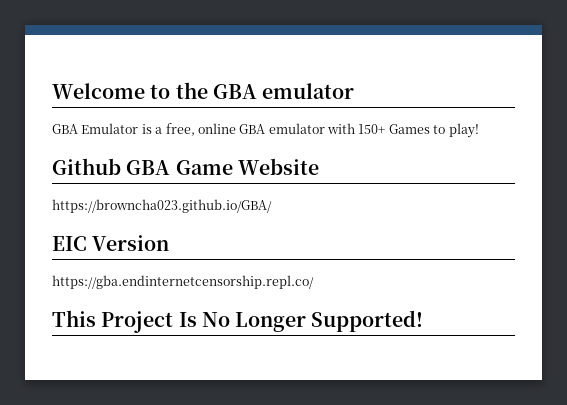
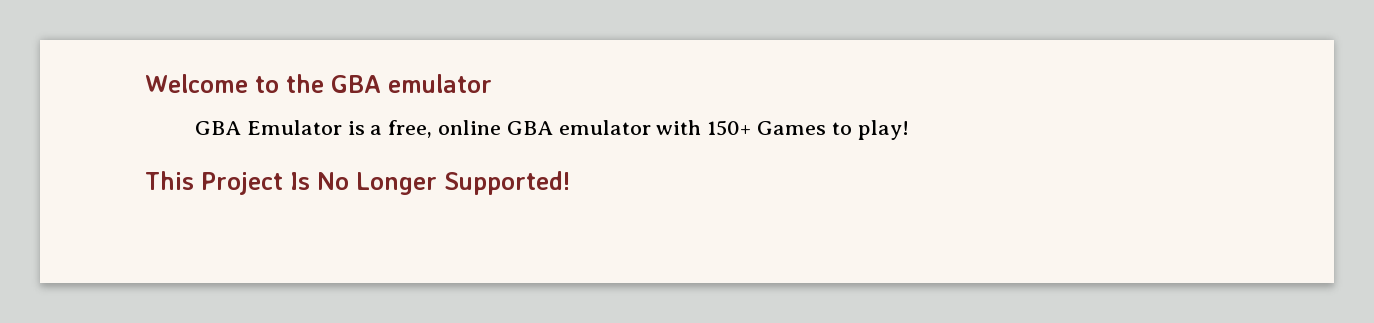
[52,158,319,175] [52,199,272,213] [52,235,170,251] [52,275,314,289] // Github GBA Game Website // https://browncha023.github.io/GBA/ // EIC Version // https://gba.endinternetcensorship.repl.co/ -> (909, 130) none

